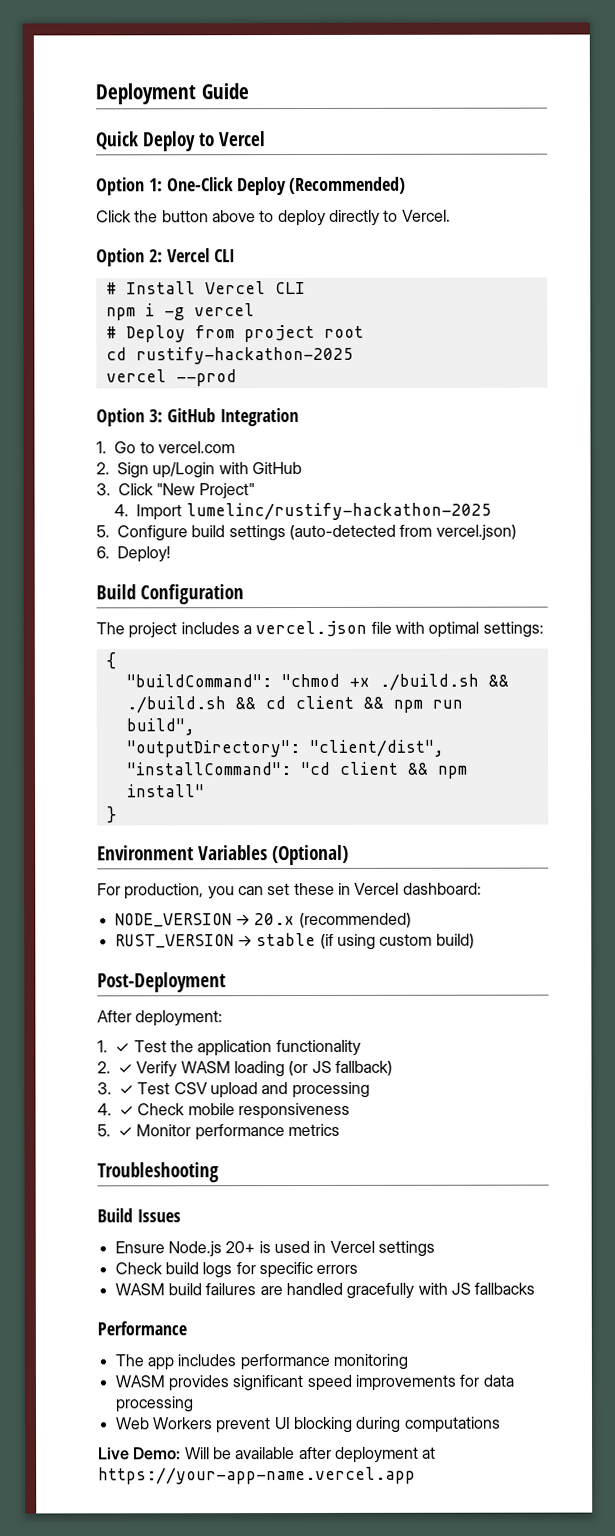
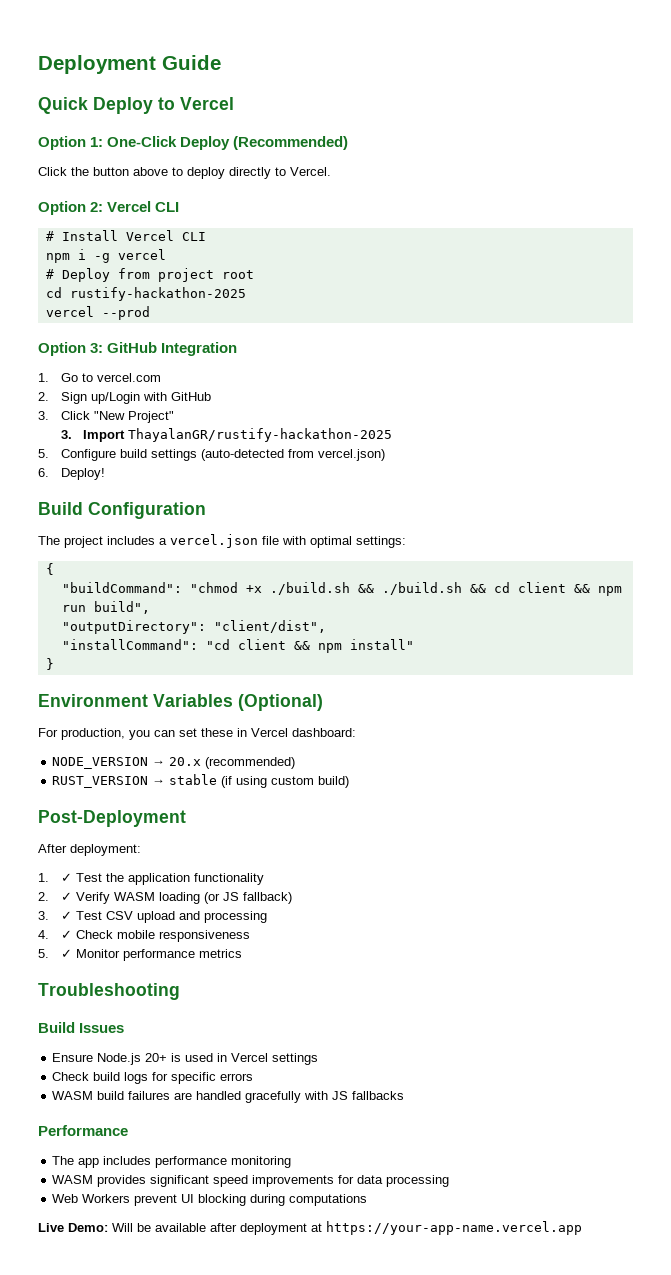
[114,502,492,521] 4. Import lumelinc/rustify-hackathon-2025 -> [60,428,393,442] 3. Import ThayalanGR/rustify-hackathon-2025

